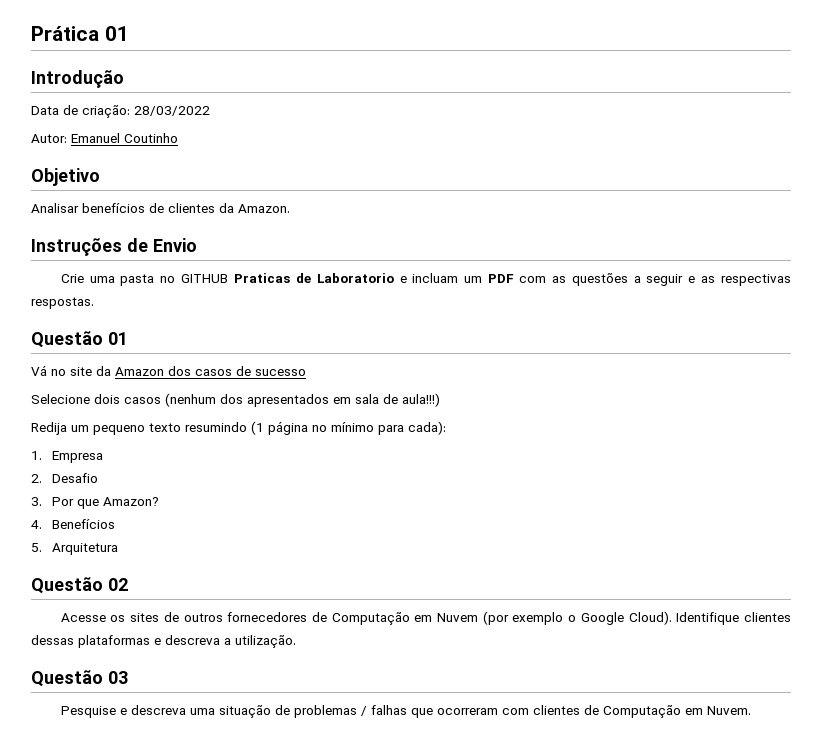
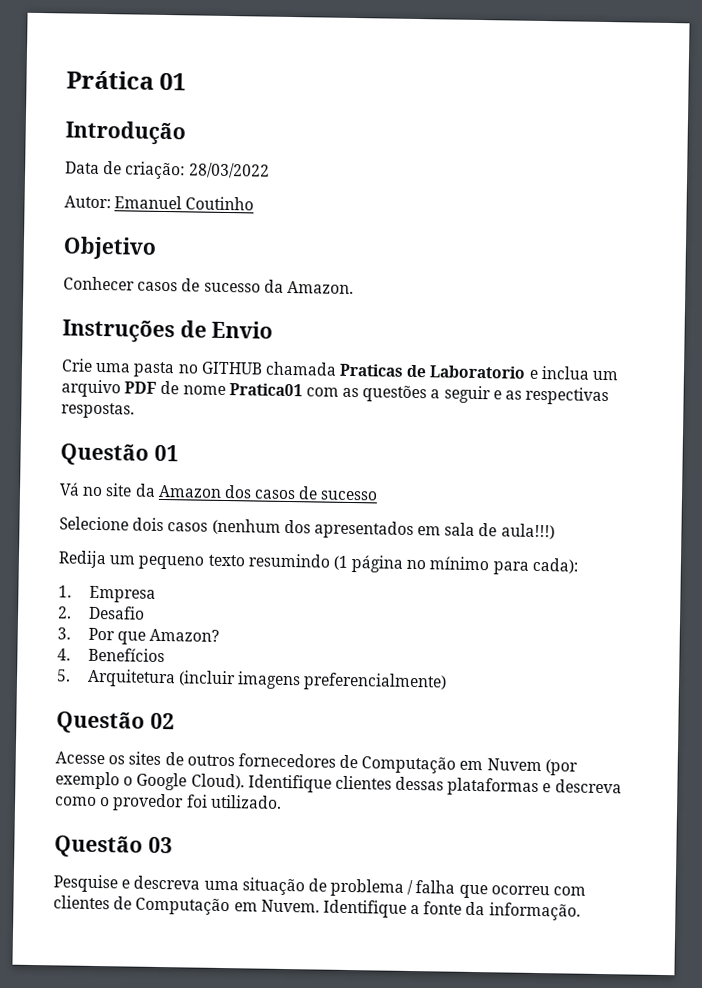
[31,203,215,213] Analisar benefícios de clientes -> [63,276,261,293] Conhecer casos de sucesso
(229, 278) none -> [264,361,337,376] chamada
[412,273,515,283] incluam um PDF -> [540,366,619,381] [61,379,303,398] inclua um arquivo PDF de nome Pratica01
(119, 549) none -> [177,670,448,692] (incluir imagens preferencialmente)
[224,635,296,648] a utilização. -> [55,793,282,812] como o provedor foi utilizado.
[293,705,498,718] problemas / falhas que ocorreram -> [330,878,550,899] problema / falha que ocorreu
(751, 710) none -> [322,899,581,921] Identifique a fonte da informação.

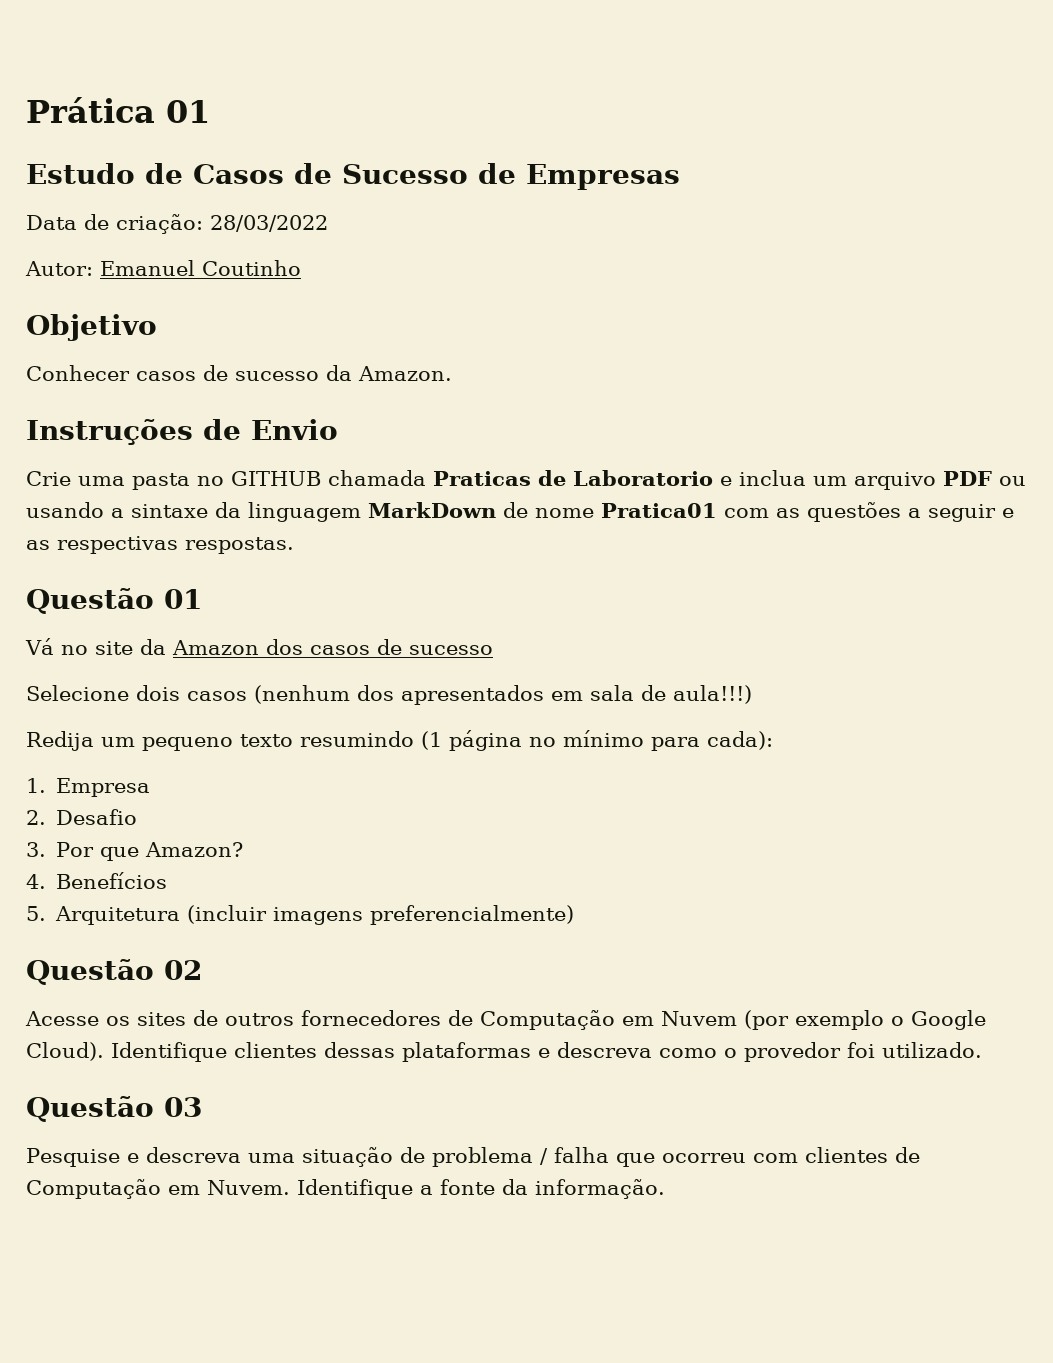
[65,120,186,146] Introdução -> [26,163,680,190] Estudo de Casos de Sucesso de Empresas
(158, 387) none -> [999,476,1026,486] [26,502,496,522] ou usando a sintaxe da linguagem MarkDown

